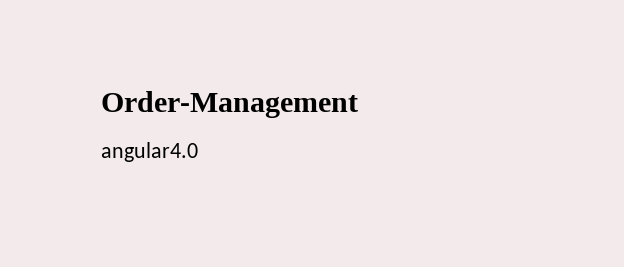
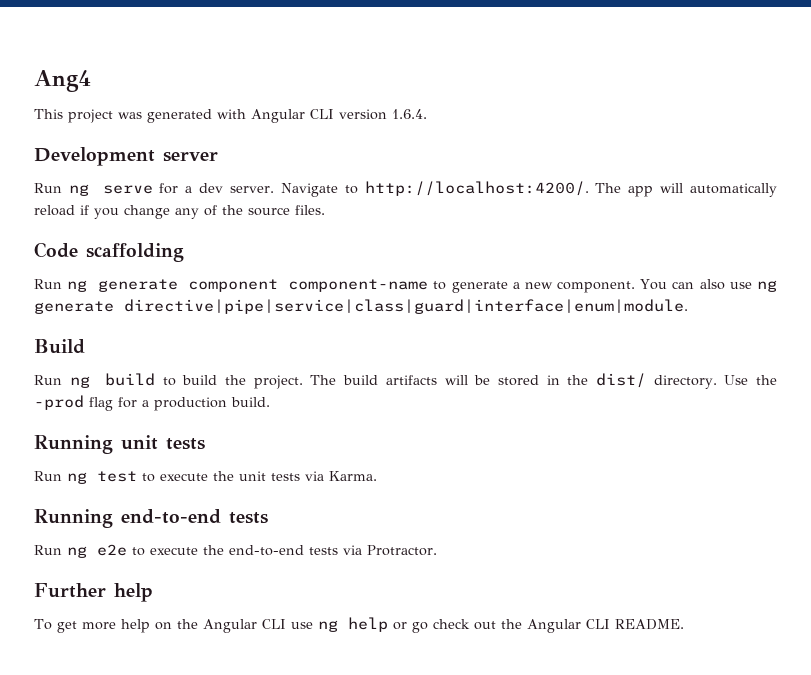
[101,91,358,118] [101,142,198,162] Order-Management // angular4.0 -> [34,70,91,92] [34,109,427,123] [34,147,218,166] [34,181,778,197] [34,205,325,219] [34,242,184,262] [34,279,777,293] [34,299,688,314] [34,339,85,354] [34,373,778,389] [34,395,270,411] [34,435,205,454] [34,471,377,484] [34,509,268,528] [34,544,437,558] [34,583,153,602] [34,617,684,633] Ang4 // This project was generated with Angular CLI version 1.6.4. // Development server // Run ng serve for a dev server. Navigate to http://localhost:4200/. The app will automatically reload if you change any of the source files. // Code scaffolding // Run ng generate component component-name to generate a new component. You can also use ng generate directive|pipe|service|class|guard|interface|enum|module. // Build // Run ng build to build the project. The build artifacts will be stored in the dist/ directory. Use the -prod flag for a production build. // Running unit tests // Run ng test to execute the unit tests via Karma. // Running end-to-end tests // Run ng e2e to execute the end-to-end tests via Protractor. // Further help // To get more help on the Angular CLI use ng help or go check out the Angular CLI README.

